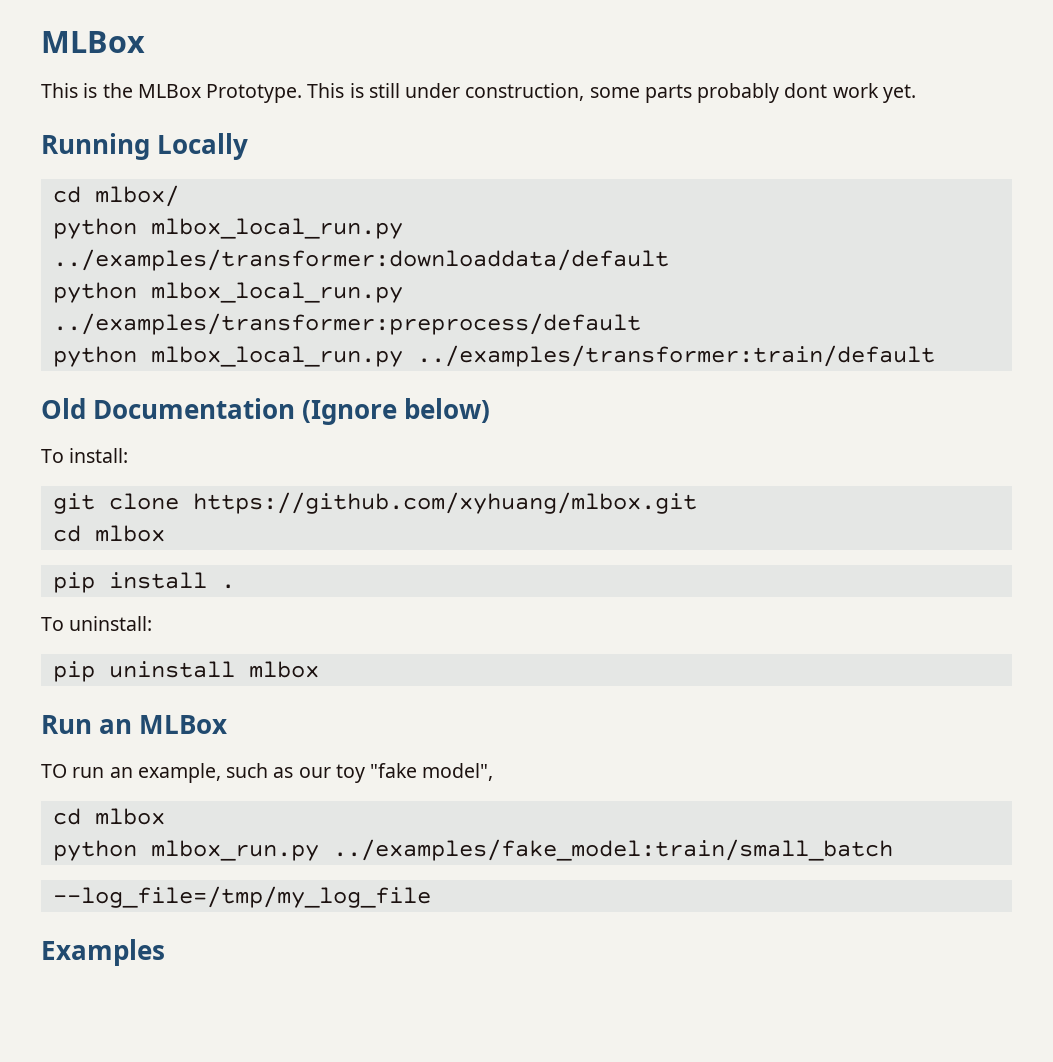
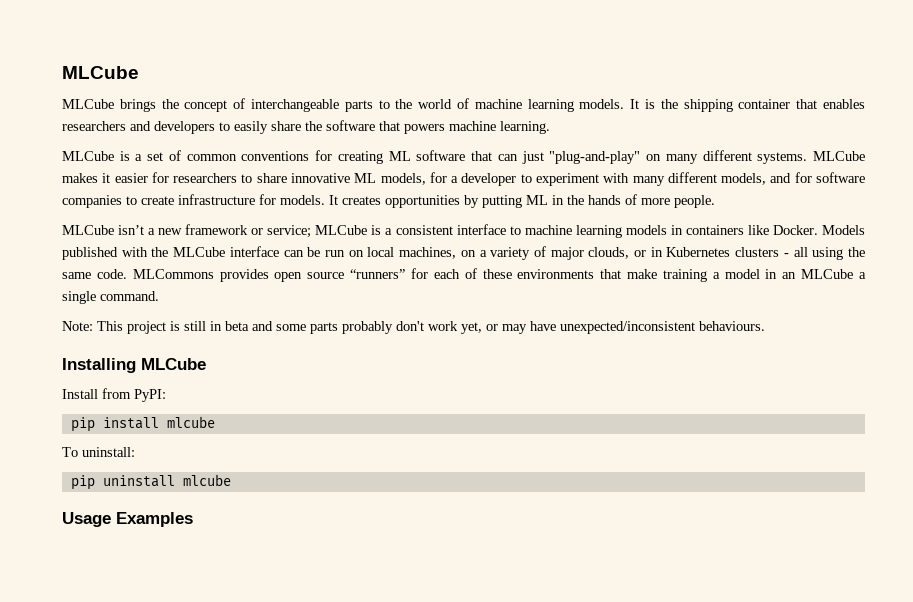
[41,31,145,53] [41,83,916,103] [41,133,249,160] [52,185,179,207] [52,218,403,239] [52,249,669,271] [52,282,403,303] [52,313,641,335] [52,345,935,367] [41,398,491,425] [41,448,129,463] [52,492,697,514] [52,525,165,542] MLBox // This is the MLBox Prototype. This is still under construction, some parts probably dont work yet. // Running Locally // cd mlbox/ // python mlbox_local_run.py ../examples/transformer:downloaddata/default // python mlbox_local_run.py ../examples/transformer:preprocess/default // python mlbox_local_run.py ../examples/transformer:train/default // Old Documentation (Ignore below) // To install: // git clone https://github.com/xyhuang/mlbox.git // cd mlbox -> [62,66,139,79] [62,98,865,112] [62,120,550,134] [62,150,865,164] [62,172,866,186] [62,194,715,208] [62,224,865,238] [62,246,866,260] [62,268,867,282] [62,291,159,304] [62,321,765,334] [62,358,206,373] [62,388,166,402] MLCube // MLCube brings the concept of interchangeable parts to the world of machine learning models. It is the shipping container that enables researchers and developers to easily share the software that powers machine learning. // MLCube is a set of common conventions for creating ML software that can just "plug-and-play" on many different systems. MLCube makes it easier for researchers to share innovative ML models, for a developer to experiment with many different models, and for software companies to create infrastructure for models. It creates opportunities by putting ML in the hands of more people. // MLCube isn’t a new framework or service; MLCube is a consistent interface to machine learning models in containers like Docker. Models published with the MLCube interface can be run on local machines, on a variety of major clouds, or in Kubernetes clusters - all using the same code. MLCommons provides open source “runners” for each of these environments that make training a model in an MLCube a single command. // Note: This project is still in beta and some parts probably don't work yet, or may have unexpected/inconsistent behaviours. // Installing MLCube // Install from PyPI:
[220,584,235,589] . -> [166,416,215,428] mlcube
[248,661,319,678] [41,715,228,734] [41,763,494,783] [52,808,165,825] [52,839,893,861] [52,886,431,908] mlbox // Run an MLBox // TO run an example, such as our toy "fake model", // cd mlbox // python mlbox_run.py ../examples/fake_model:train/small_batch // --log_file=/tmp/my_log_file // -> [182,474,231,486] [62,512,111,527] mlcube // Usage

